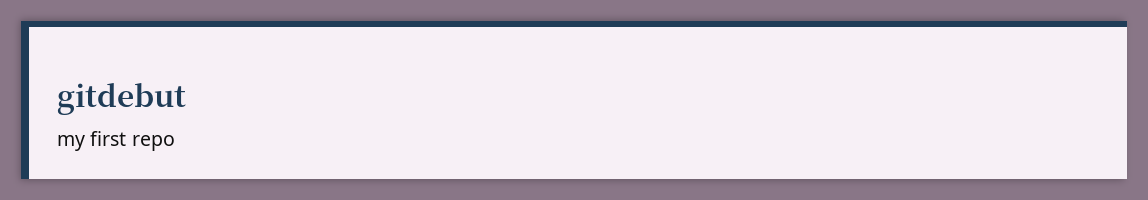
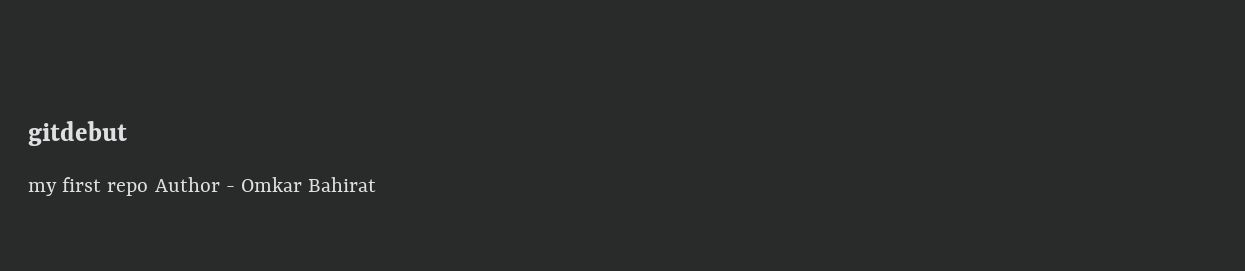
(175, 143) none -> [154,177,377,192] Author - Omkar Bahirat

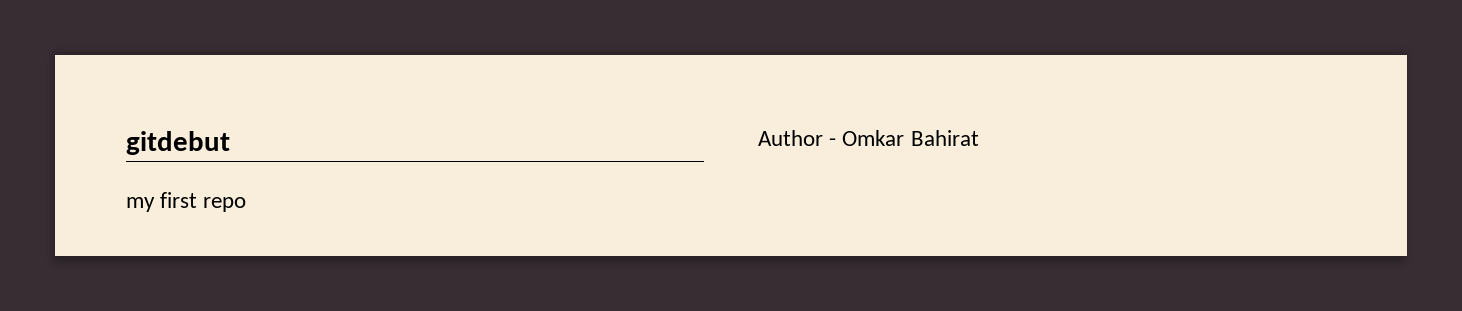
(149, 189) none -> (247, 204) //

